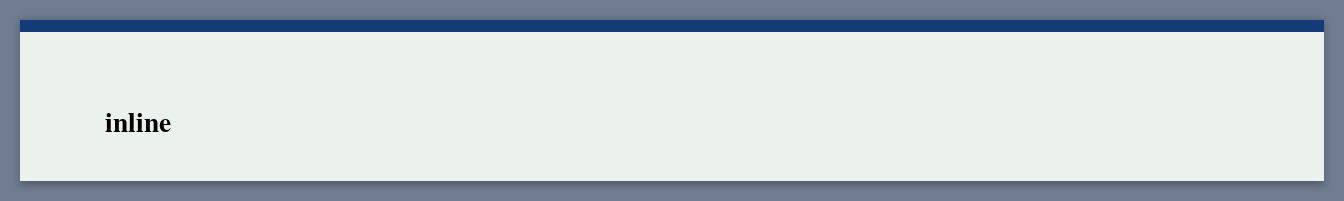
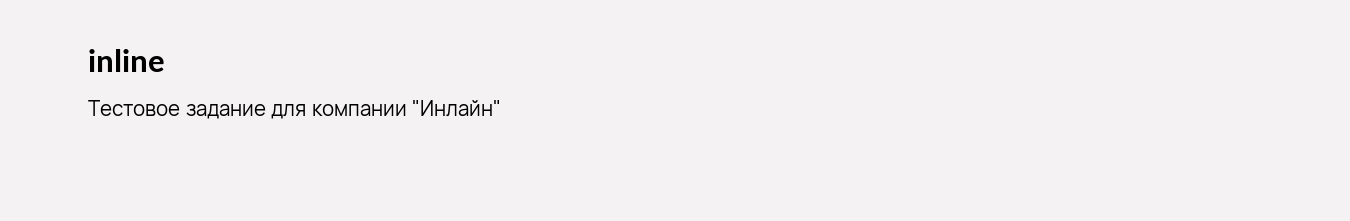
(171, 122) none -> [88,100,502,119] // Тестовое задание для компании "Инлайн"

